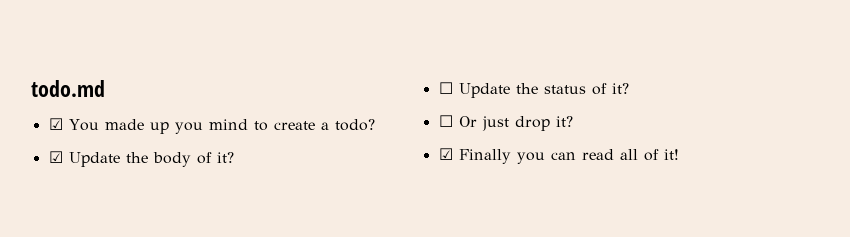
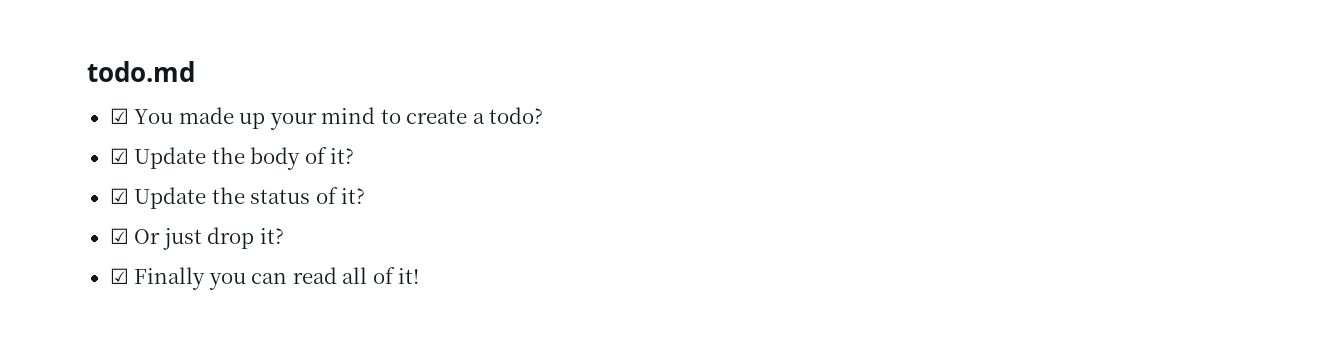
[174,122,203,134] you -> [269,112,317,130] your
[438,82,453,94] ☐ -> [109,188,129,204] ☑
[438,115,453,127] ☐ -> [109,228,129,244] ☑

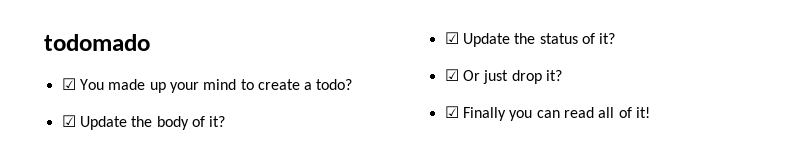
[87,61,195,82] todo.md -> [44,34,150,51] todomado

